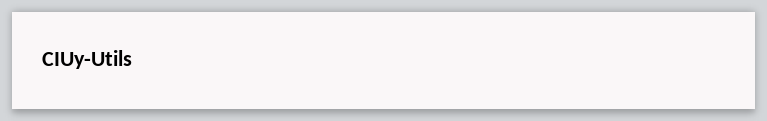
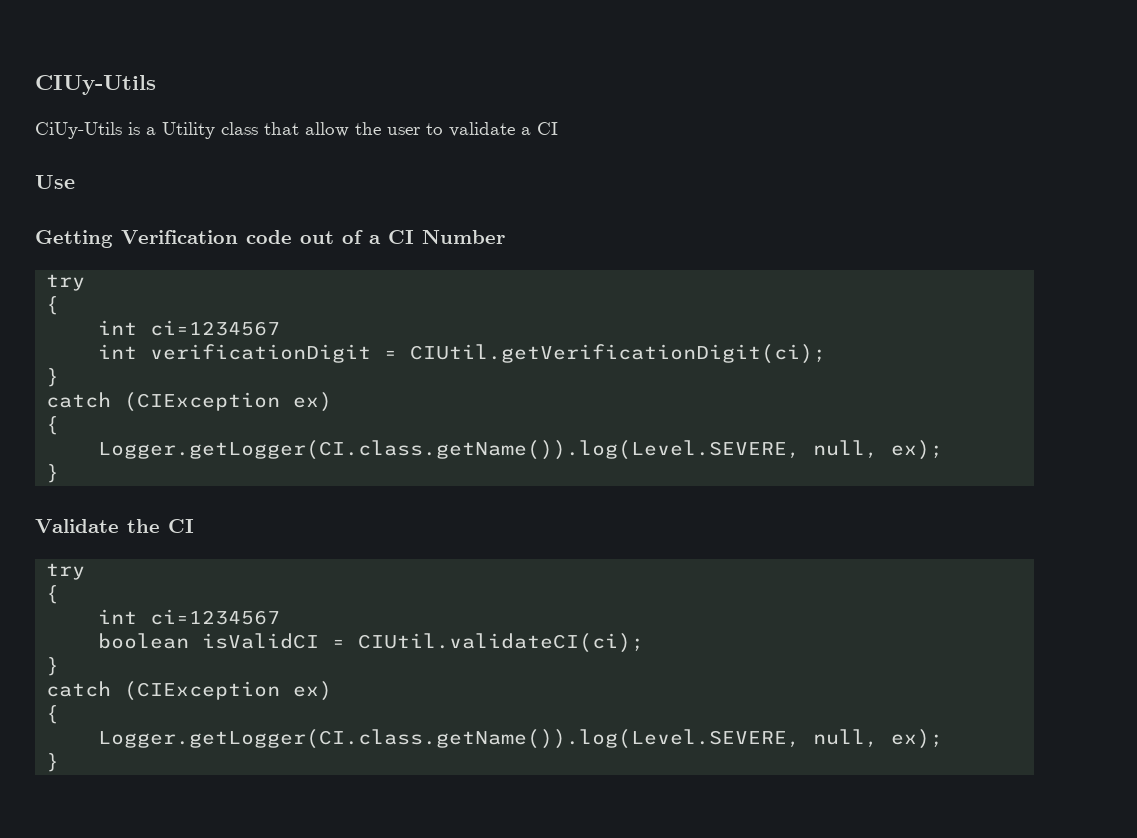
(132, 59) none -> [35,122,558,139] [35,175,75,189] [35,230,505,248] [46,274,86,291] [46,296,60,315] [98,320,281,336] [98,344,827,364] [46,368,60,387] [46,392,333,412] [46,416,60,435] [98,440,944,460] [46,464,60,483] [35,519,194,533] [46,563,86,580] [46,585,60,604] [98,609,281,625] [98,633,645,653] [46,657,60,676] [46,681,333,701] [46,705,60,724] [98,729,944,749] [46,753,60,772] // CiUy-Utils is a Utility class that allow the user to validate a CI // Use // Getting Verification code out of a CI Number // try // { // int ci=1234567 // int verificationDigit = CIUtil.getVerificationDigit(ci); // } // catch (CIException ex) // { // Logger.getLogger(CI.class.getName()).log(Level.SEVERE, null, ex); // } // Validate the CI // try // { // int ci=1234567 // boolean isValidCI = CIUtil.validateCI(ci); // } // catch (CIException ex) // { // Logger.getLogger(CI.class.getName()).log(Level.SEVERE, null, ex); // }

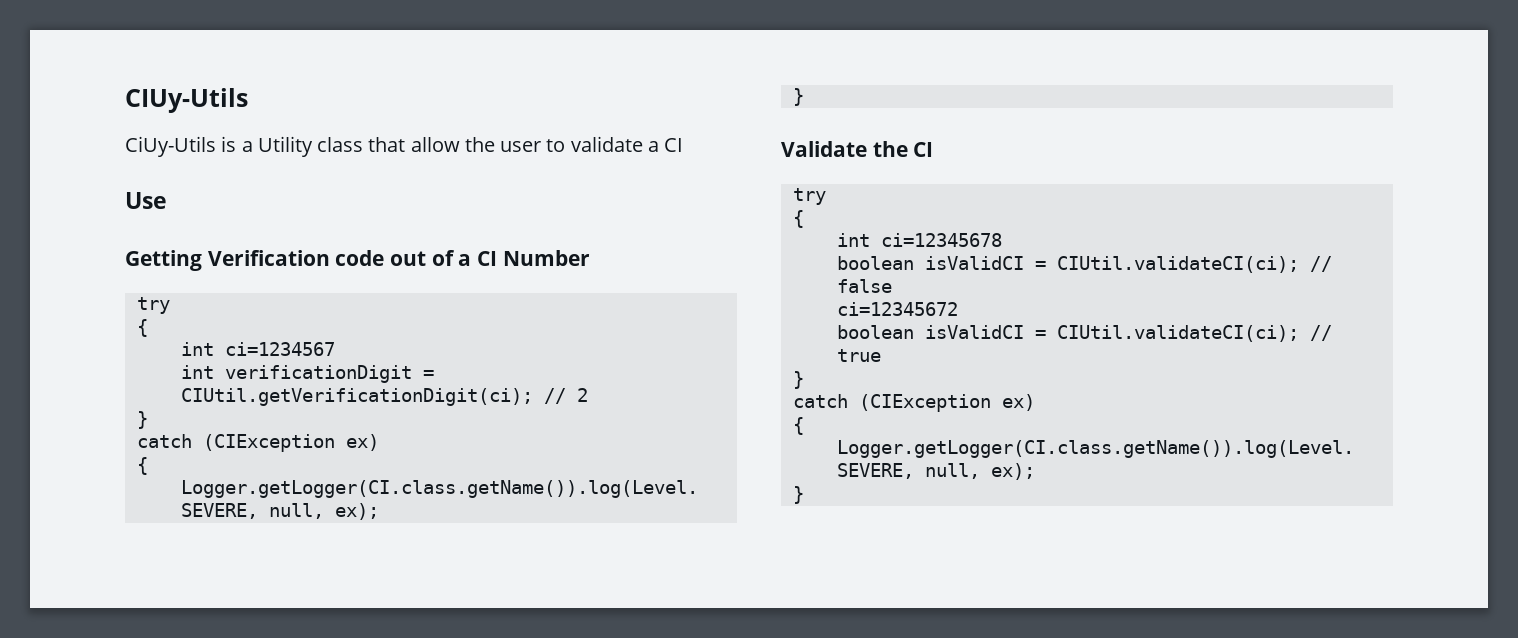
(827, 354) none -> [543,388,588,404] // 2
[150,609,281,625] [98,633,645,653] ci=1234567 // boolean isValidCI = CIUtil.validateCI(ci); -> [880,233,1002,247] [836,256,1332,273] [836,279,892,293] [836,302,958,316] [836,325,1332,342] [836,349,881,362] ci=12345678 // boolean isValidCI = CIUtil.validateCI(ci); // false // ci=12345672 // boolean isValidCI = CIUtil.validateCI(ci); // true

